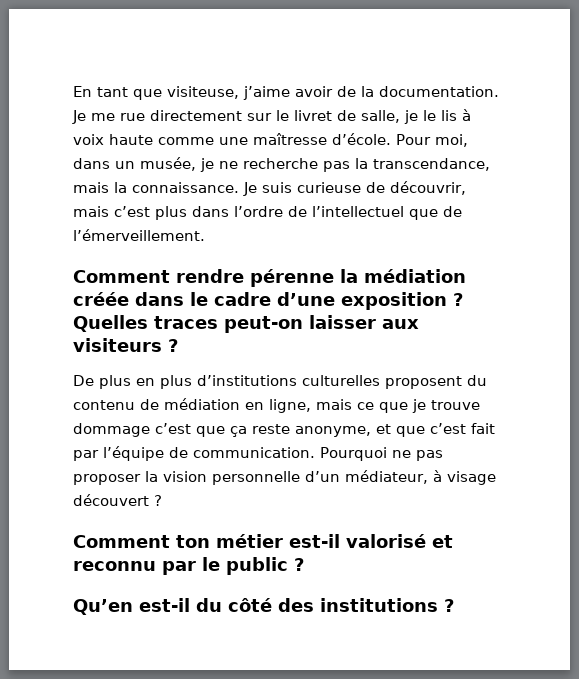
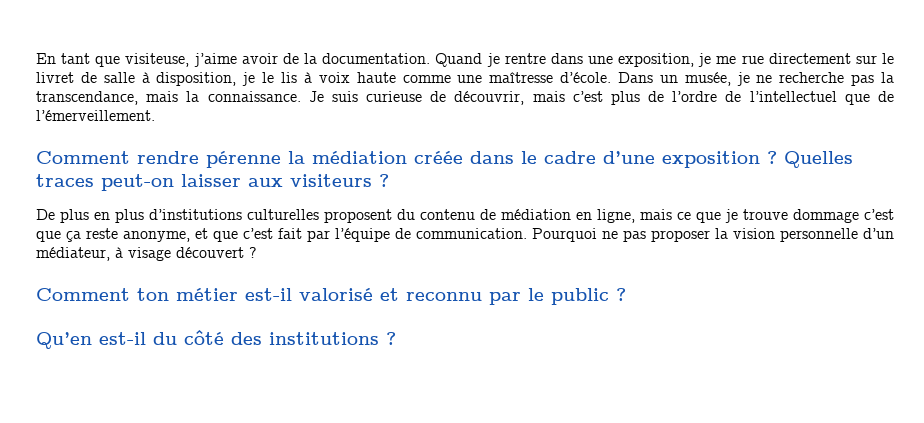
[72,110,86,124] Je -> [435,53,712,67] Quand je rentre dans une exposition, je
[361,110,400,123] salle, -> [103,72,237,86] salle à disposition,
[396,134,468,147] [73,158,110,169] Pour moi, dans -> [617,72,653,83] Dans
[192,206,229,217] dans -> [648,91,665,102] de

